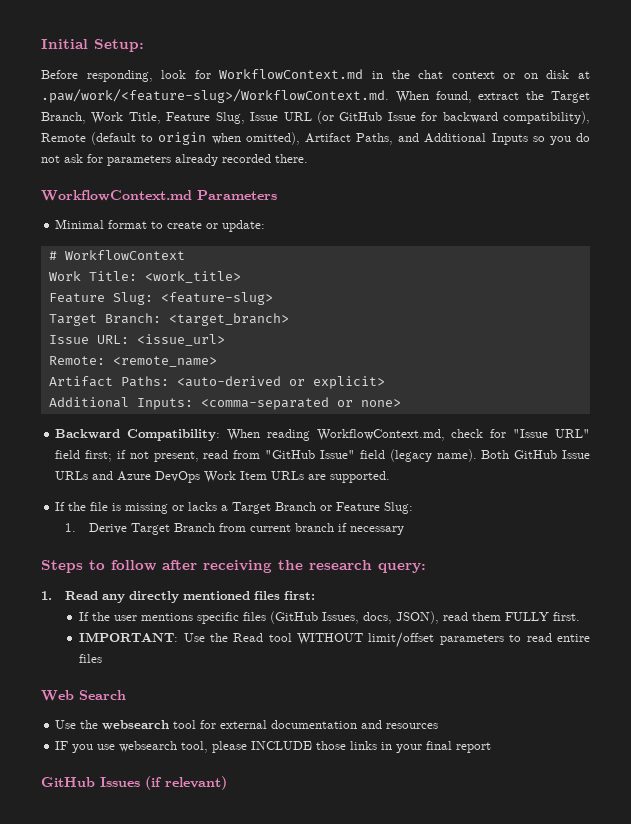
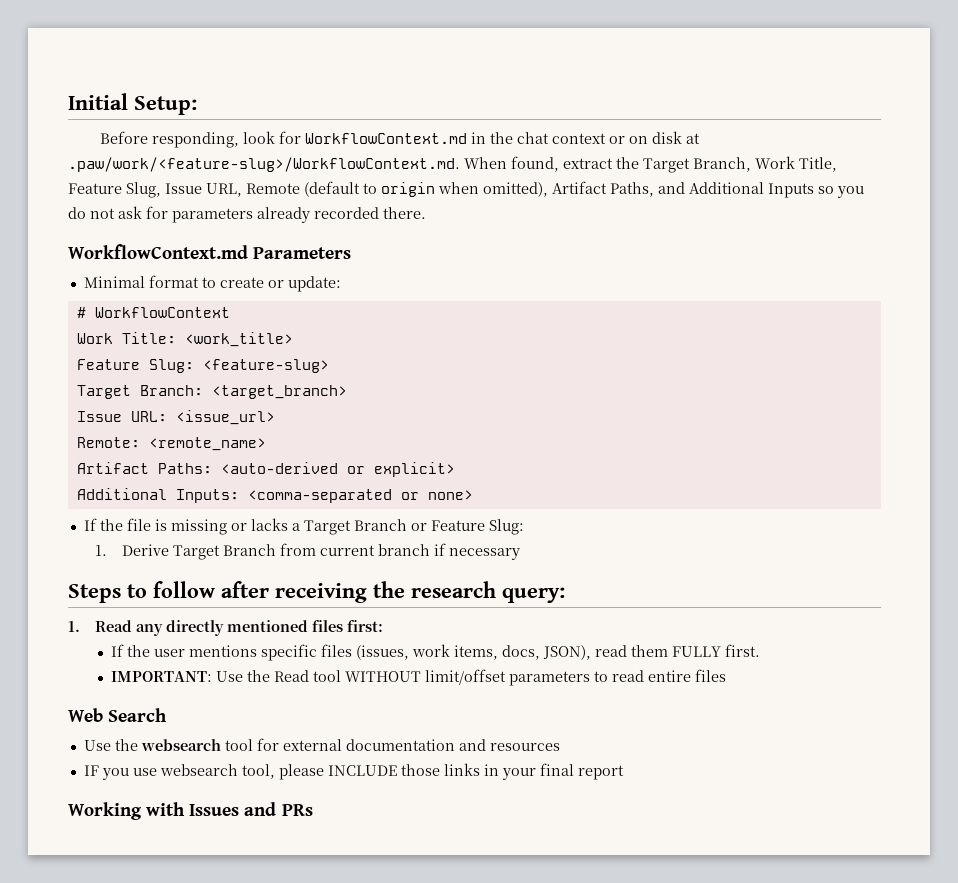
[283,111,591,124] URL (or GitHub Issue for backward compatibility), -> [206,183,242,197] URL,
[55,429,590,441] [55,449,591,462] [55,471,391,483] // Backward Compatibility: When reading WorkflowContext.md, check for "Issue URL" field first; if not present, read from "GitHub Issue" field (legacy name). Both GitHub Issue URLs and Azure DevOps Work Item URLs are supported. -> (473, 495) none
[270,611,360,624] (GitHub Issues, -> [355,644,498,660] (issues, work items,
[41,776,227,790] GitHub Issues (if relevant) -> [68,802,313,820] Working with Issues and PRs

